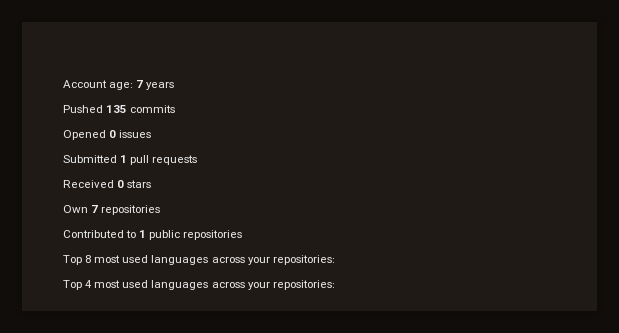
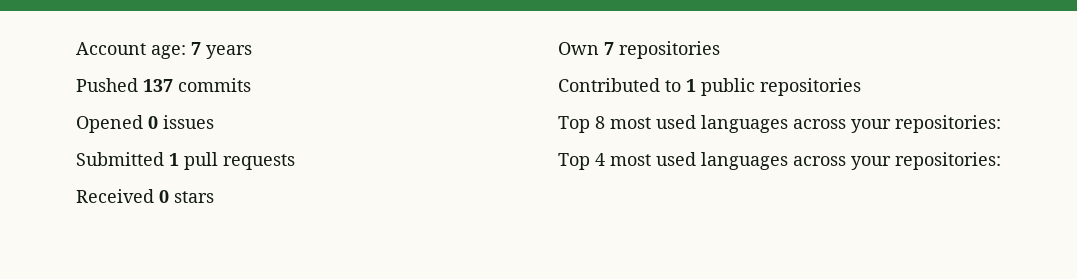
[106,105,128,113] 135 -> [143,79,173,92] 137

